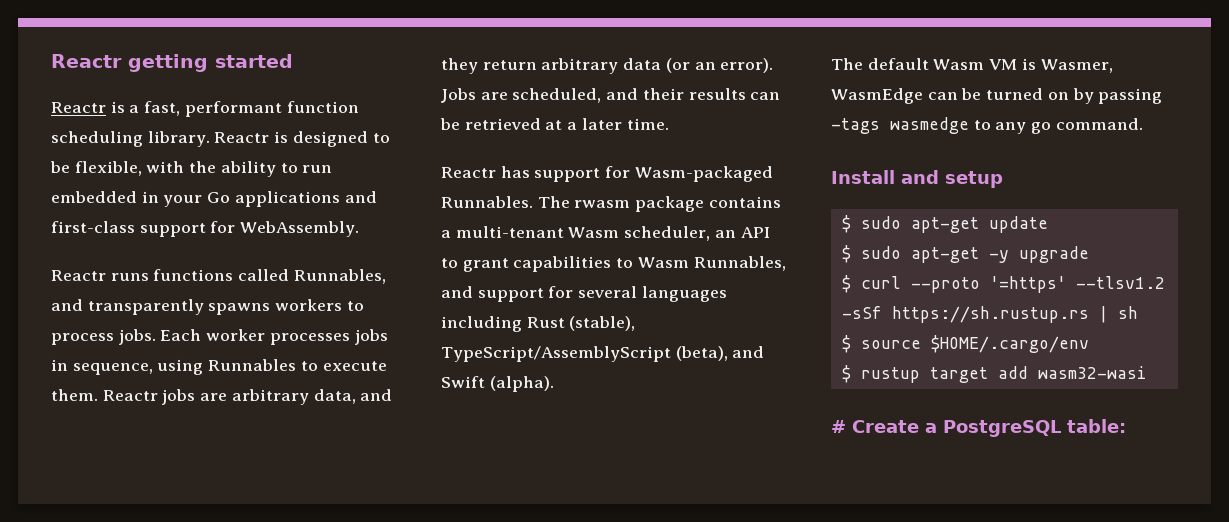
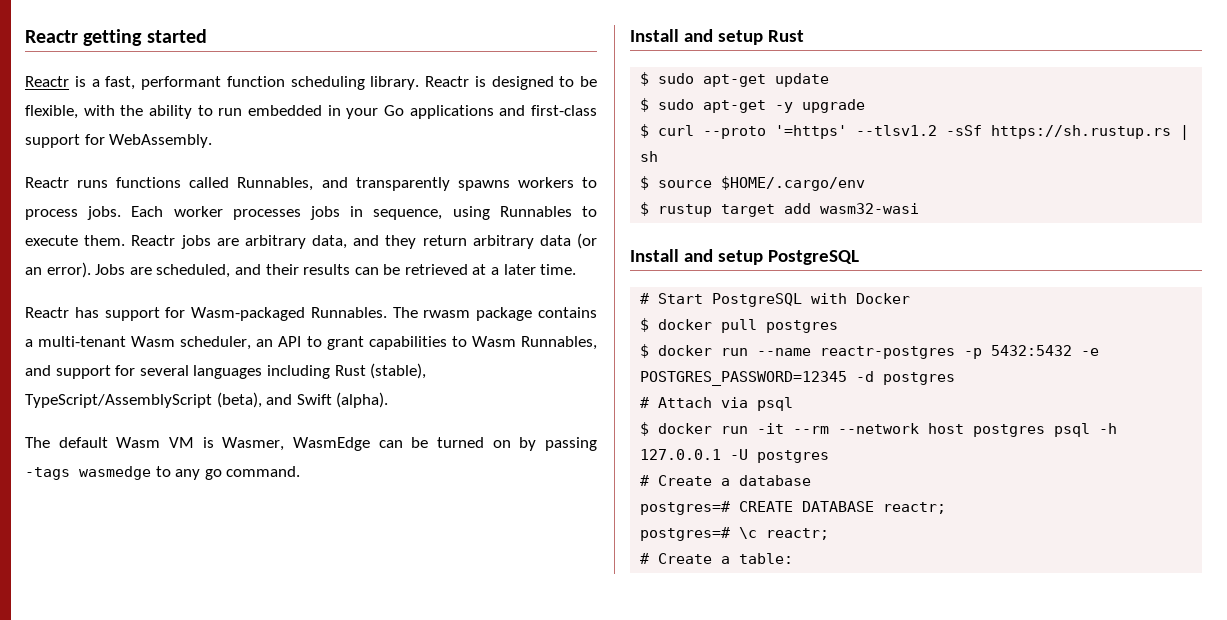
(1003, 179) none -> [767,30,804,42] Rust
[831,420,1061,437] # Create a PostgreSQL -> [630,249,859,265] [640,293,911,307] [640,318,839,333] [640,344,1100,359] [640,371,956,386] [640,397,794,411] [640,422,1118,437] [640,449,830,463] [640,475,812,486] [640,501,947,515] [640,527,830,541] [640,553,731,564] Install and setup PostgreSQL // # Start PostgreSQL with Docker // $ docker pull postgres // $ docker run --name reactr-postgres -p 5432:5432 -e POSTGRES_PASSWORD=12345 -d postgres // # Attach via psql // $ docker run -it --rm --network host postgres psql -h 127.0.0.1 -U postgres // # Create a database // postgres=# CREATE DATABASE reactr; // postgres=# \c reactr; // # Create a

